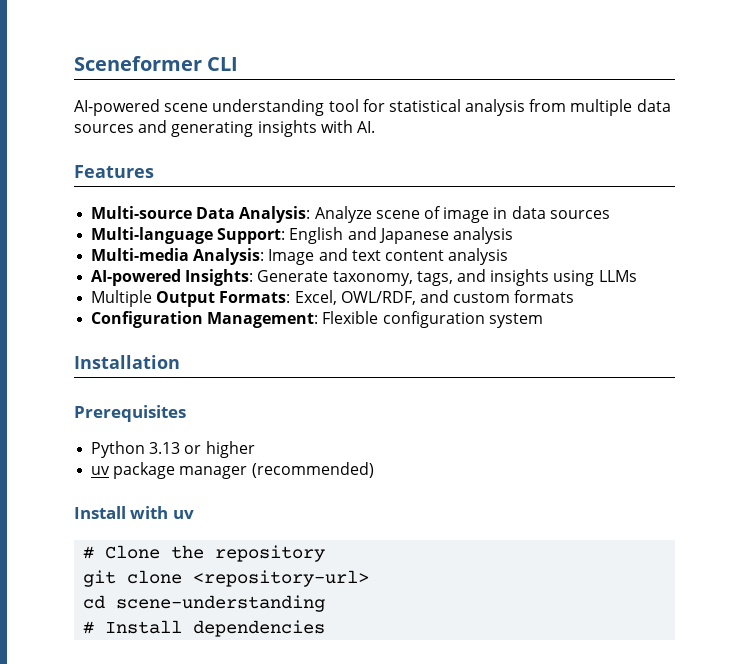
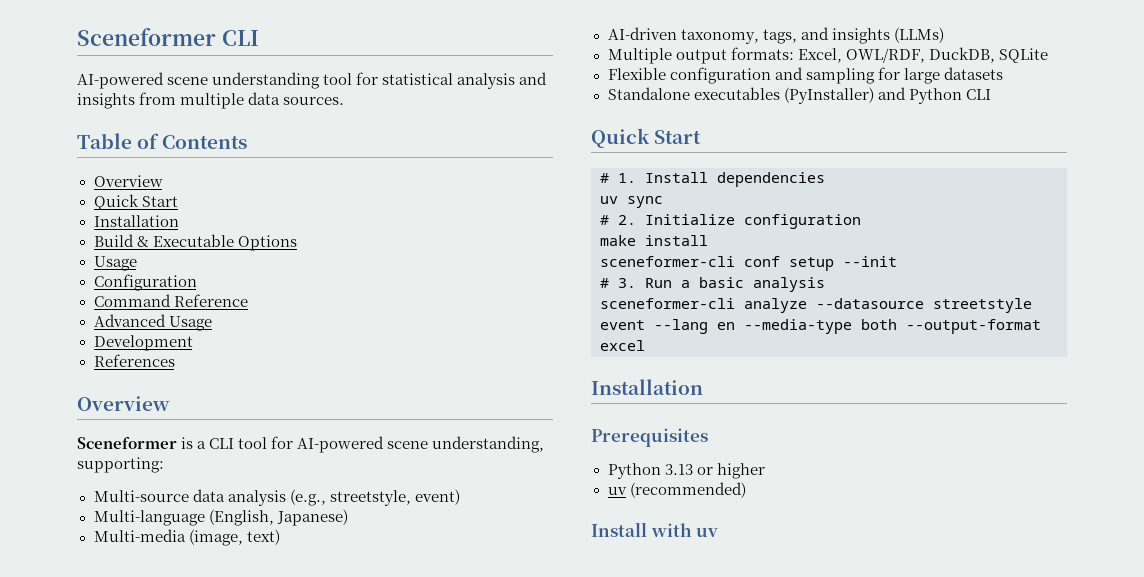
(526, 107) none -> [519,72,548,85] [77,93,135,109] and insights
[74,120,375,137] [74,165,154,178] [91,206,610,223] [91,227,513,244] [91,248,509,265] [91,269,329,286] sources and generating insights with AI. // Features // Multi-source Data Analysis: Analyze scene of image in data sources // Multi-language Support: English and Japanese analysis // Multi-media Analysis: Image and text content analysis // AI-powered Insights: Generate -> [283,97,345,105] [77,133,248,149] [93,175,163,187] [93,194,178,210] [93,215,179,227] [93,234,297,251] [93,256,137,271] [93,274,197,291] [93,294,248,307] [93,314,212,331] [93,335,193,351] [93,354,175,367] [77,396,170,411] [77,436,545,453] [77,457,164,473] [93,489,460,506] [93,509,348,526] [93,529,280,546] [607,27,677,40] sources. // Table of Contents // Overview // Quick Start // Installation // Build & Executable Options // Usage // Configuration // Command Reference // Advanced Usage // Development // References // Overview // Sceneformer is a CLI tool for AI-powered scene understanding, supporting: // Multi-source data analysis (e.g., streetstyle, event) // Multi-language (English, Japanese) // Multi-media (image, text) // AI-driven
[553,270,637,286] using LLMs -> [893,27,944,43] (LLMs)
[156,290,575,307] [91,311,543,328] Output Formats: Excel, OWL/RDF, and custom formats // Configuration Management: Flexible configuration system -> [675,47,1048,64] [607,67,1003,84] [607,87,991,104] [591,128,702,148] [600,172,825,187] [600,196,663,208] [600,214,861,229] [600,235,708,246] [600,256,897,271] [600,277,825,292] [600,298,1032,313] [600,319,1041,334] [600,340,645,351] output formats: Excel, OWL/RDF, DuckDB, SQLite // Flexible configuration and sampling for large datasets // Standalone executables (PyInstaller) and Python CLI // Quick Start // # 1. Install dependencies // uv sync // # 2. Initialize configuration // make install // sceneformer-cli conf setup --init // # 3. Run a basic analysis // sceneformer-cli analyze --datasource streetstyle event --lang en --media-type both --output-format excel
[113,462,248,479] package manager -> (627, 491) none
[83,545,326,562] [83,570,370,587] [83,595,326,612] [83,620,326,637] // # Clone the repository // git clone <repository-url> // cd scene-understanding // # Install dependencies -> (719, 532) none

